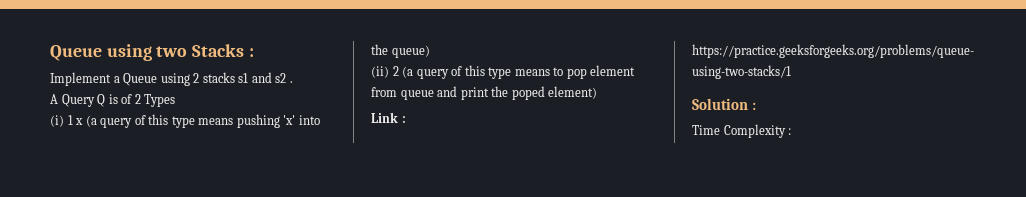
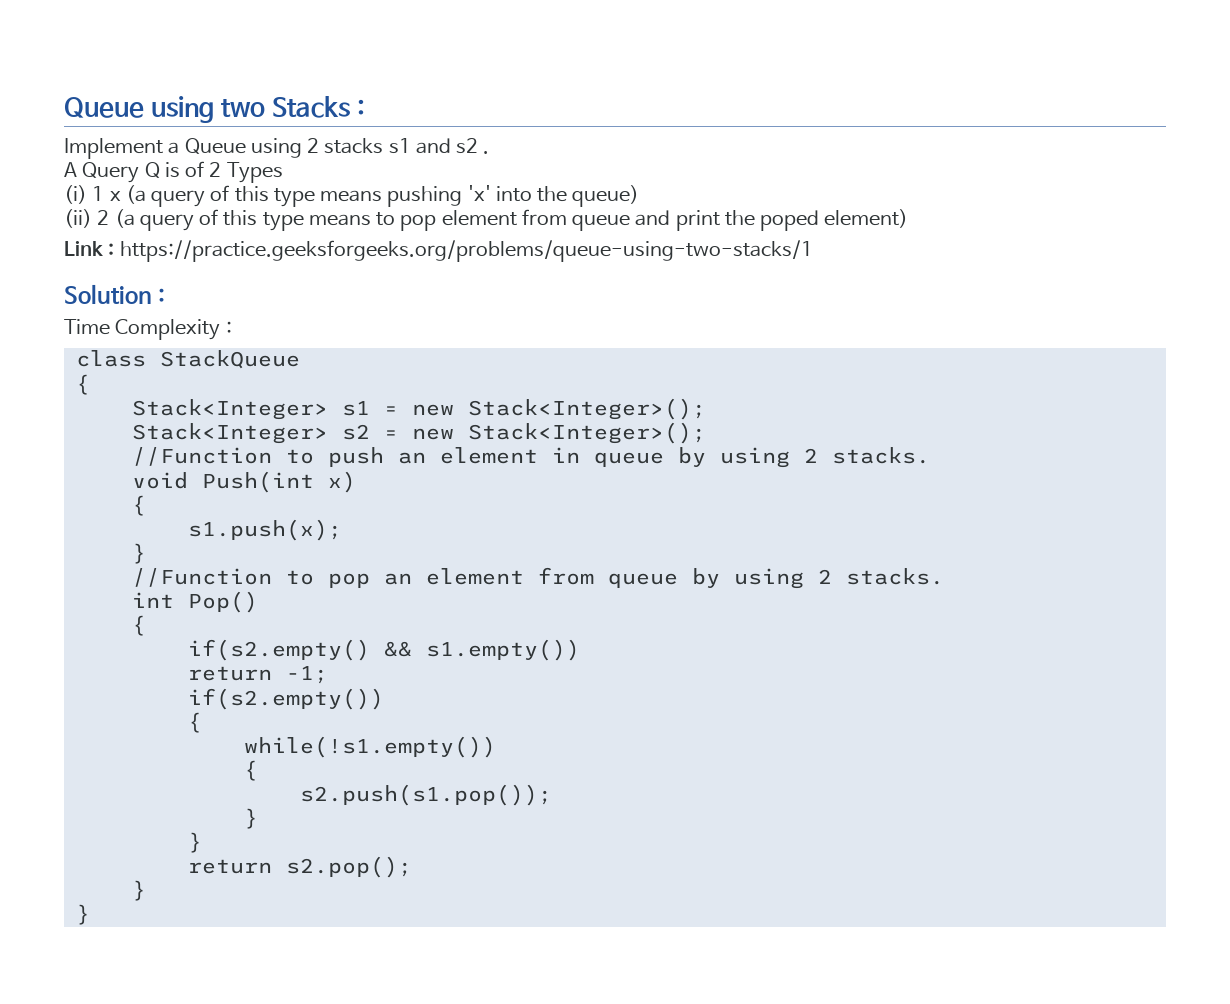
(792, 131) none -> [75,350,300,369] [75,374,90,395] [131,398,706,420] [131,422,706,444] [131,447,930,468] [131,471,356,493] [131,495,146,516] [187,519,342,541] [131,543,146,564] [131,567,944,589] [131,591,258,613] [131,615,146,636] [187,639,580,661] [187,666,328,684] [187,688,384,710] [187,712,202,733] [243,736,496,758] [243,760,258,781] [299,784,552,806] [243,808,258,829] [187,832,202,853] [187,856,412,878] [131,880,146,901] [75,904,90,925] // class StackQueue // { // Stack<Integer> s1 = new Stack<Integer>(); // Stack<Integer> s2 = new Stack<Integer>(); // //Function to push an element in queue by using 2 stacks. // void Push(int x) // { // s1.push(x); // } // //Function to pop an element from queue by using 2 stacks. // int Pop() // { // if(s2.empty() && s1.empty()) // return -1; // if(s2.empty()) // { // while(!s1.empty()) // { // s2.push(s1.pop()); // } // } // return s2.pop(); // } // }

